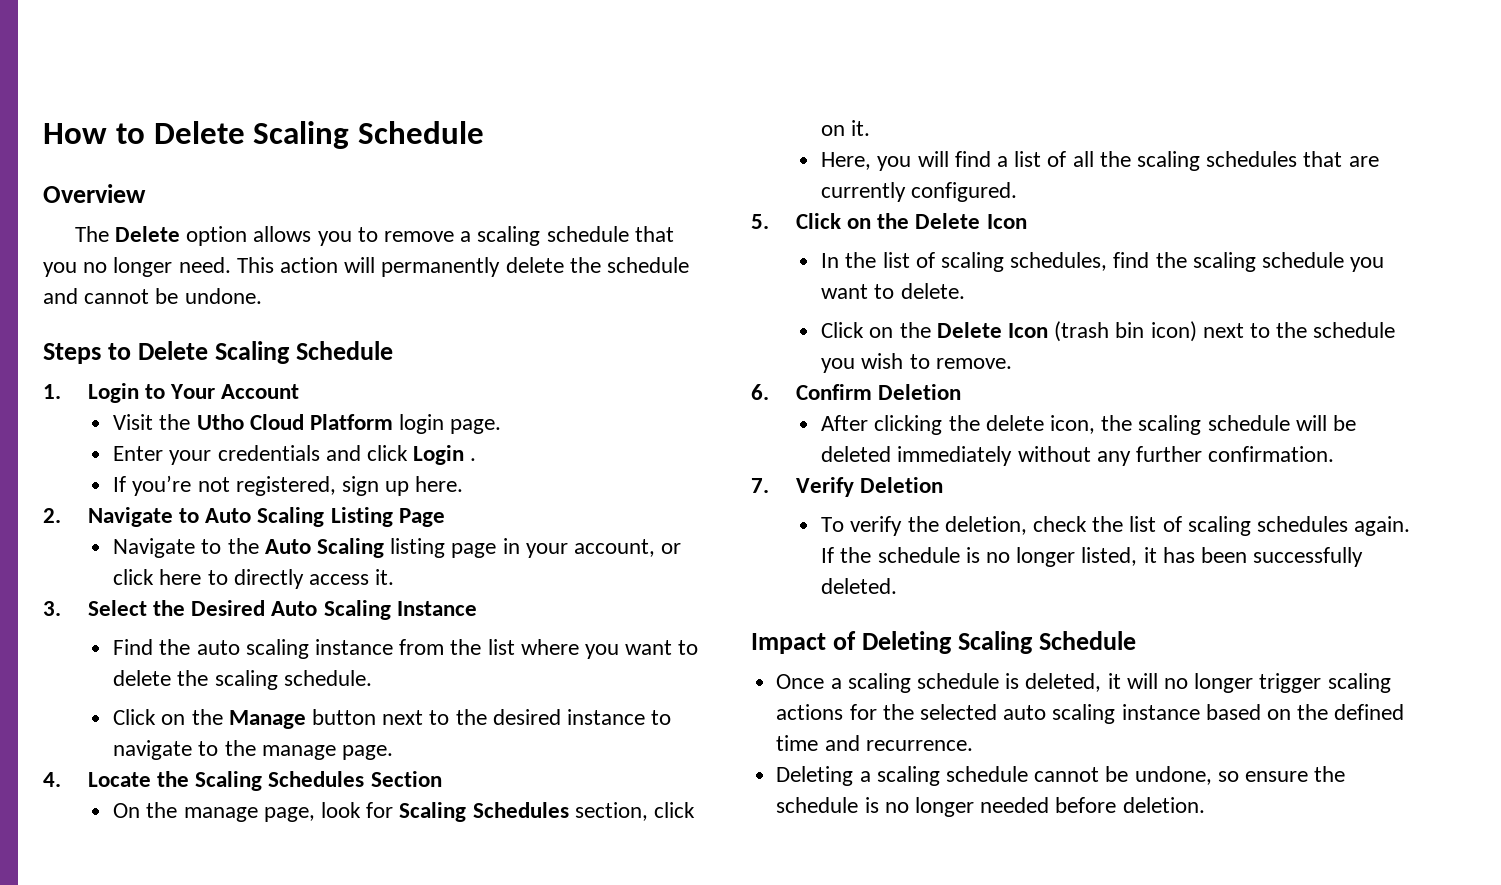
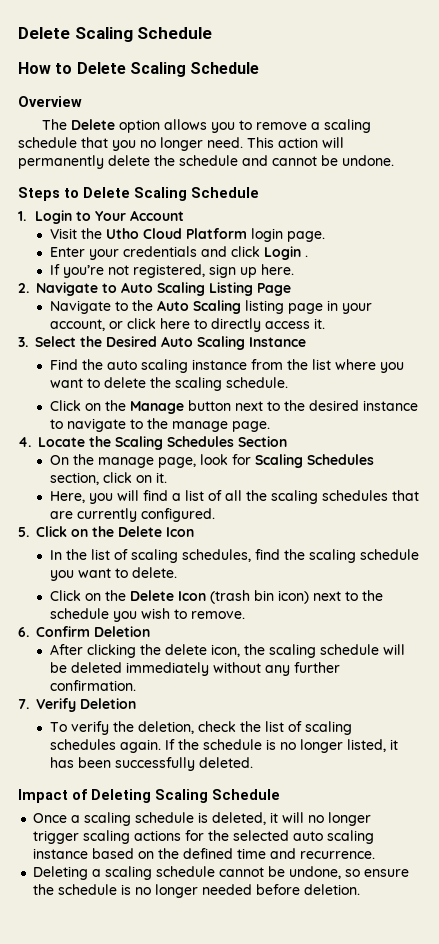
(43, 133) none -> [18,27,213,42] Delete Scaling Schedule //

